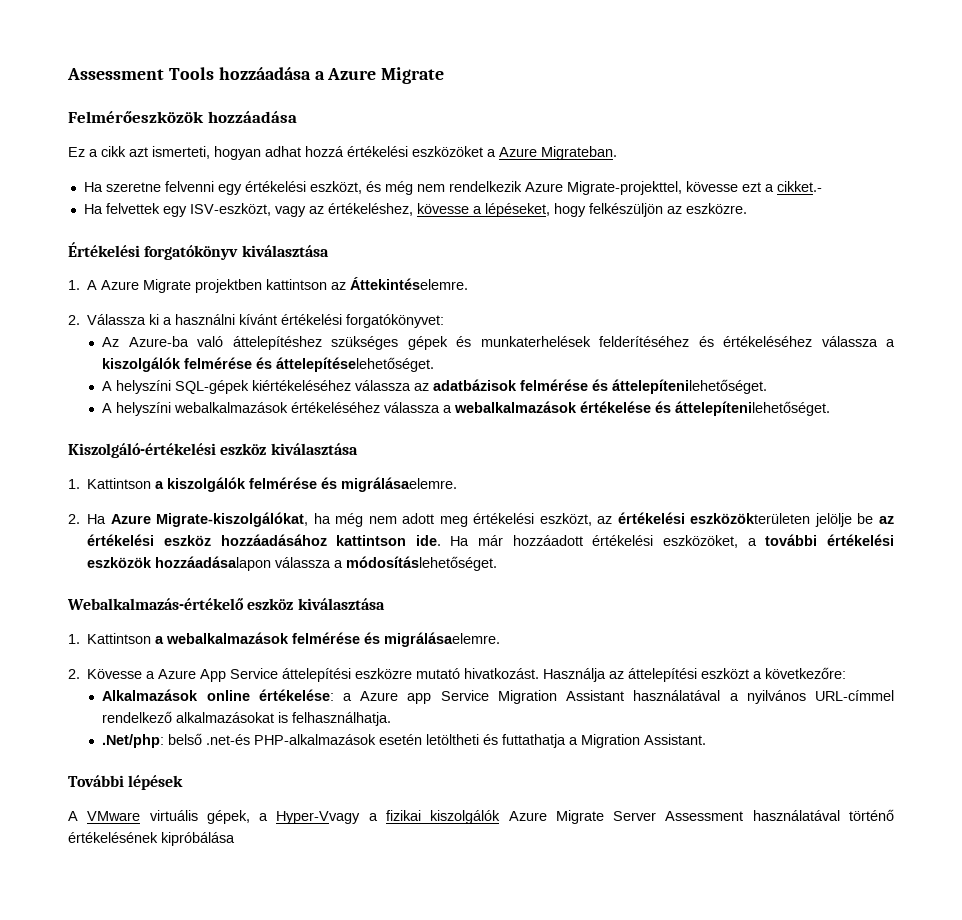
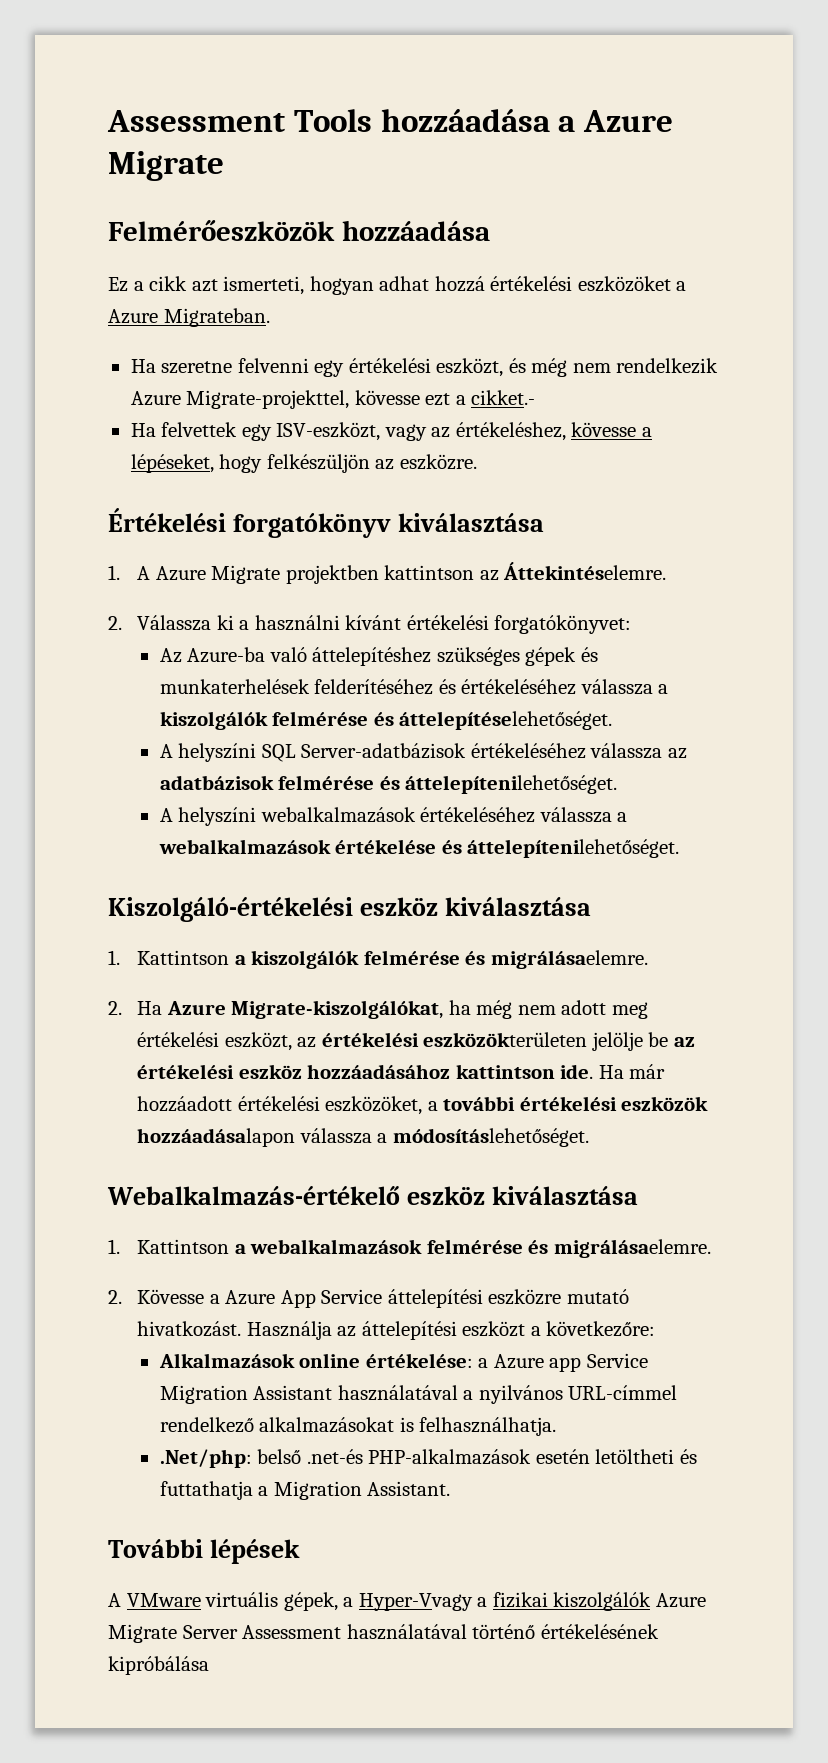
[175,380,352,394] SQL-gépek kiértékeléséhez -> [261,743,586,762] SQL Server-adatbázisok értékeléséhez

